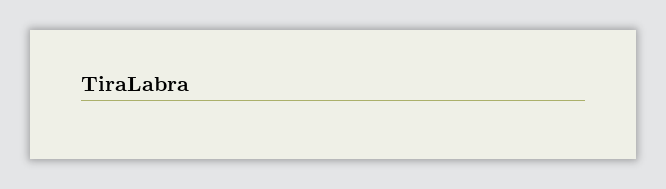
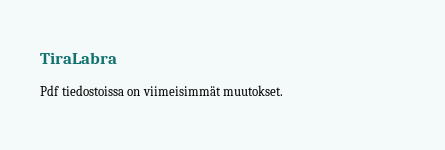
(189, 83) none -> [40,85,284,96] // Pdf tiedostoissa on viimeisimmät muutokset.

